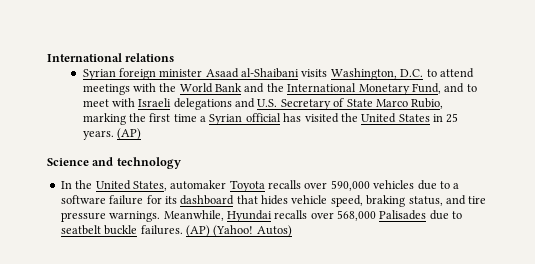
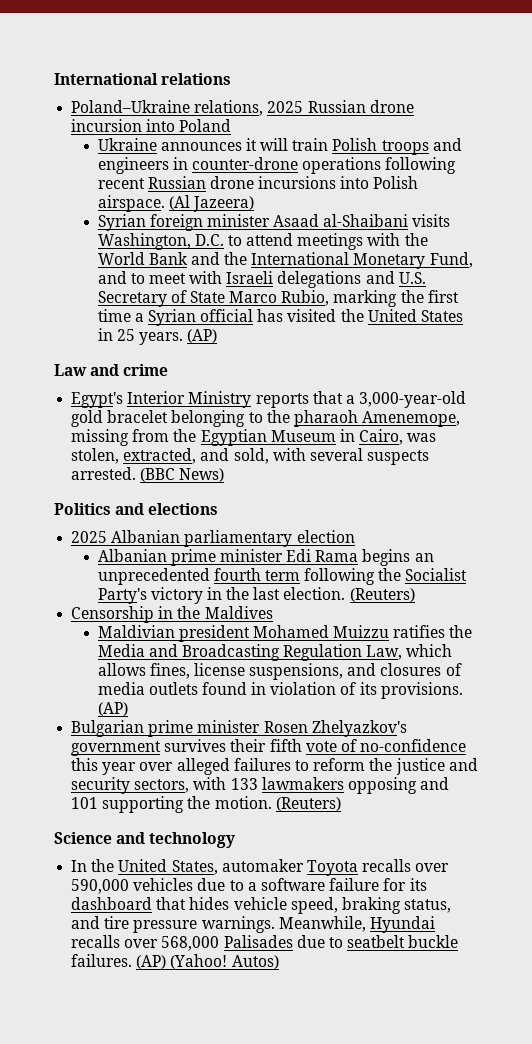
(175, 57) none -> [71,100,414,116] [71,119,232,132] [97,138,462,155] [97,157,457,174] [97,176,419,189] [97,195,254,212] // Poland–Ukraine relations, 2025 Russian drone incursion into Poland // Ukraine announces it will train Polish troops and engineers in counter-drone operations following recent Russian drone incursions into Polish airspace. (Al Jazeera)
(141, 134) none -> [54,364,169,376] [71,391,467,408] [71,410,461,427] [71,429,437,446] [71,448,430,465] [71,467,225,482] [54,503,219,515] [71,530,355,547] [97,549,434,566] [97,568,468,585] [97,587,415,604] [71,606,273,623] [97,625,473,642] [97,644,453,661] [97,663,462,680] [97,682,463,699] [97,702,128,716] [71,720,407,737] [71,739,467,756] [71,758,478,775] [71,777,450,794] [71,796,341,813] // Law and crime // Egypt's Interior Ministry reports that a 3,000-year-old gold bracelet belonging to the pharaoh Amenemope, missing from the Egyptian Museum in Cairo, was stolen, extracted, and sold, with several suspects arrested. (BBC News) // Politics and elections // 2025 Albanian parliamentary election // Albanian prime minister Edi Rama begins an unprecedented fourth term following the Socialist Party's victory in the last election. (Reuters) // Censorship in the Maldives // Maldivian president Mohamed Muizzu ratifies the Media and Broadcasting Regulation Law, which allows fines, license suspensions, and closures of media outlets found in violation of its provisions. (AP) // Bulgarian prime minister Rosen Zhelyazkov's government survives their fifth vote of no-confidence this year over alleged failures to reform the justice and security sectors, with 133 lawmakers opposing and 101 supporting the motion. (Reuters)

